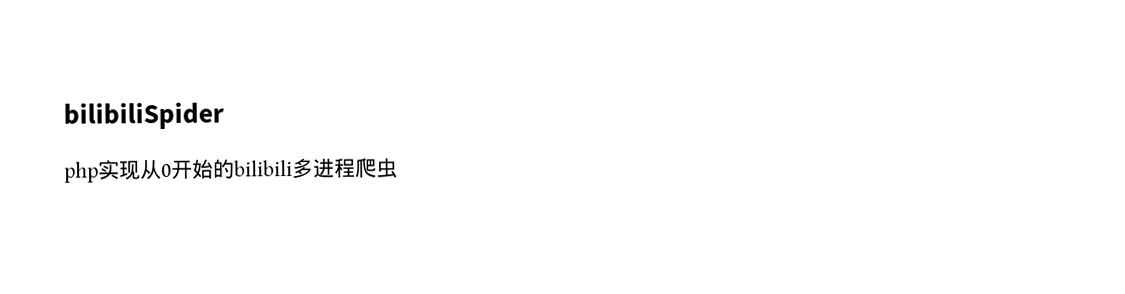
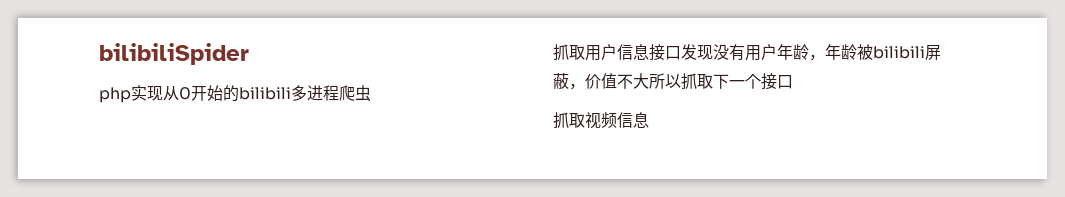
(398, 168) none -> [553,44,941,61] [553,73,793,90] [553,112,649,129] // 抓取用户信息接口发现没有用户年龄，年龄被bilibili屏蔽，价值不大所以抓取下一个接口 // 抓取视频信息

